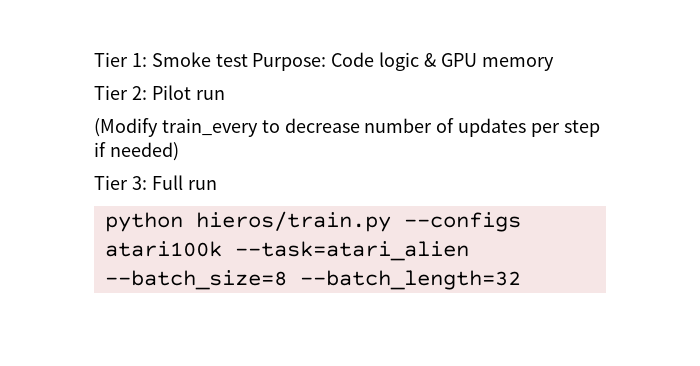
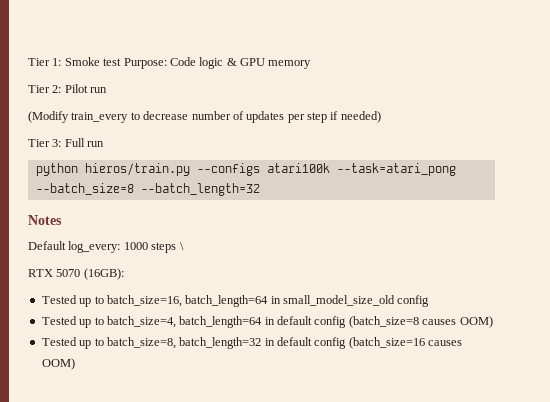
[234,241,469,261] --task=atari_alien -> [336,163,456,176] --task=atari_pong
(521, 280) none -> [28,215,62,225] [28,241,184,253] [28,268,124,280] [41,295,430,307] [41,316,493,328] [41,337,463,349] [41,358,75,370] // Notes // Default log_every: 1000 steps \ // RTX 5070 (16GB): // Tested up to batch_size=16, batch_length=64 in small_model_size_old config // Tested up to batch_size=4, batch_length=64 in default config (batch_size=8 causes OOM) // Tested up to batch_size=8, batch_length=32 in default config (batch_size=16 causes OOM)

